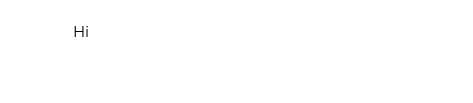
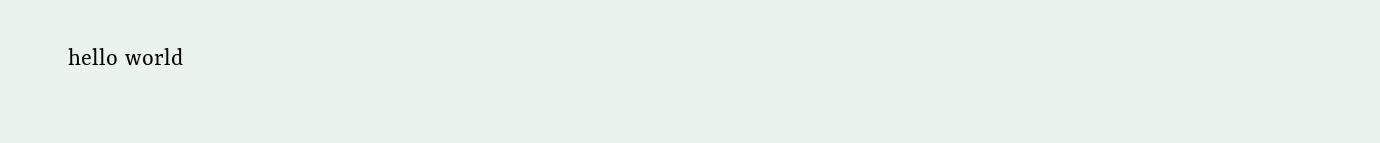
[73,26,89,37] Hi -> [68,48,183,65] hello world

